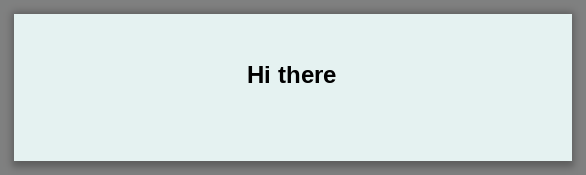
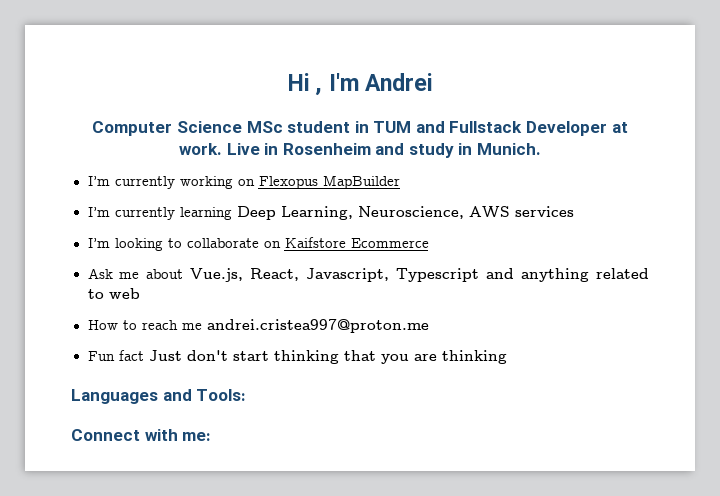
[277,66,336,83] there -> [315,73,432,96] [92,121,628,136] [178,143,542,158] [87,175,400,189] [87,206,574,220] [87,237,429,251] [87,268,650,282] [87,288,140,299] [87,319,429,333] [87,350,507,364] [71,389,247,404] [71,429,212,441] , I'm Andrei // Computer Science MSc student in TUM and Fullstack Developer at work. Live in Rosenheim and study in Munich. // I’m currently working on Flexopus MapBuilder // I’m currently learning Deep Learning, Neuroscience, AWS services // I’m looking to collaborate on Kaifstore Ecommerce // Ask me about Vue.js, React, Javascript, Typescript and anything related to web // How to reach me andrei.cristea997@proton.me // Fun fact Just don't start thinking that you are thinking // Languages and Tools: // Connect with me:

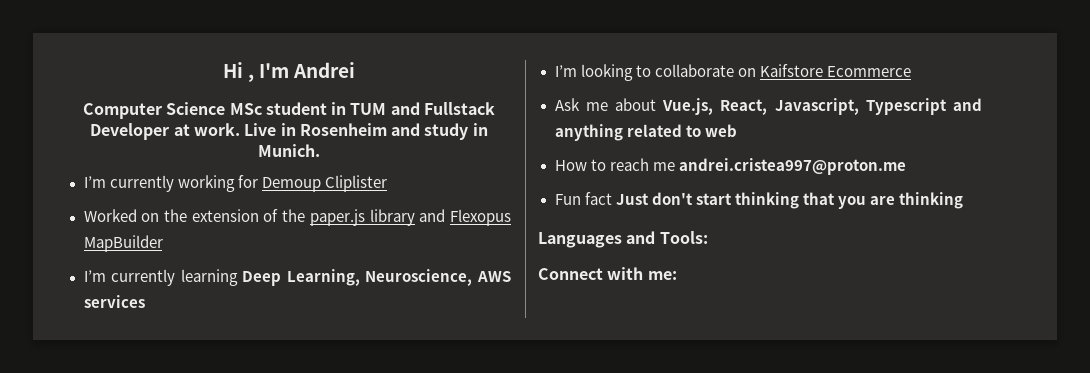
[237,179,255,186] on -> [237,175,387,192] [83,209,446,226] for Demoup Cliplister // Worked on the extension of the paper.js library and

